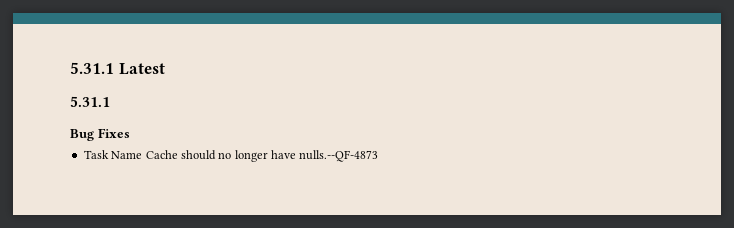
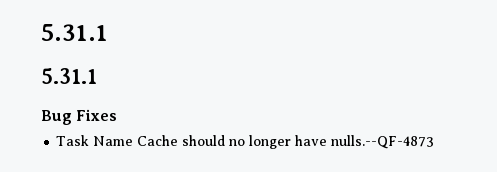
[70,62,165,75] 5.31.1 Latest -> [41,24,108,41] 5.31.1

